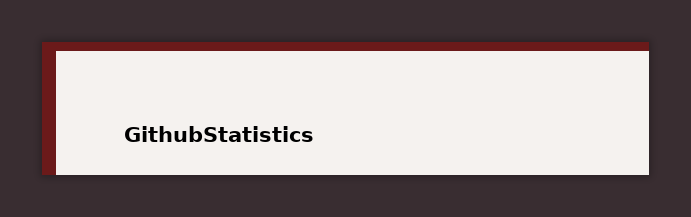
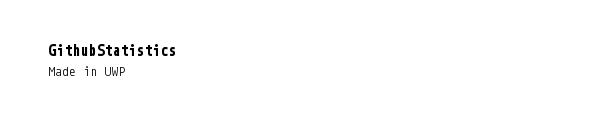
(314, 134) none -> [48,66,125,76] // Made in UWP

